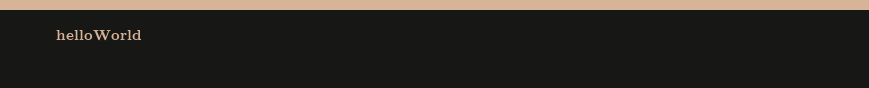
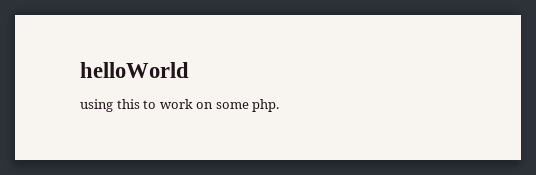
(142, 35) none -> [80,99,280,112] // using this to work on some php.

